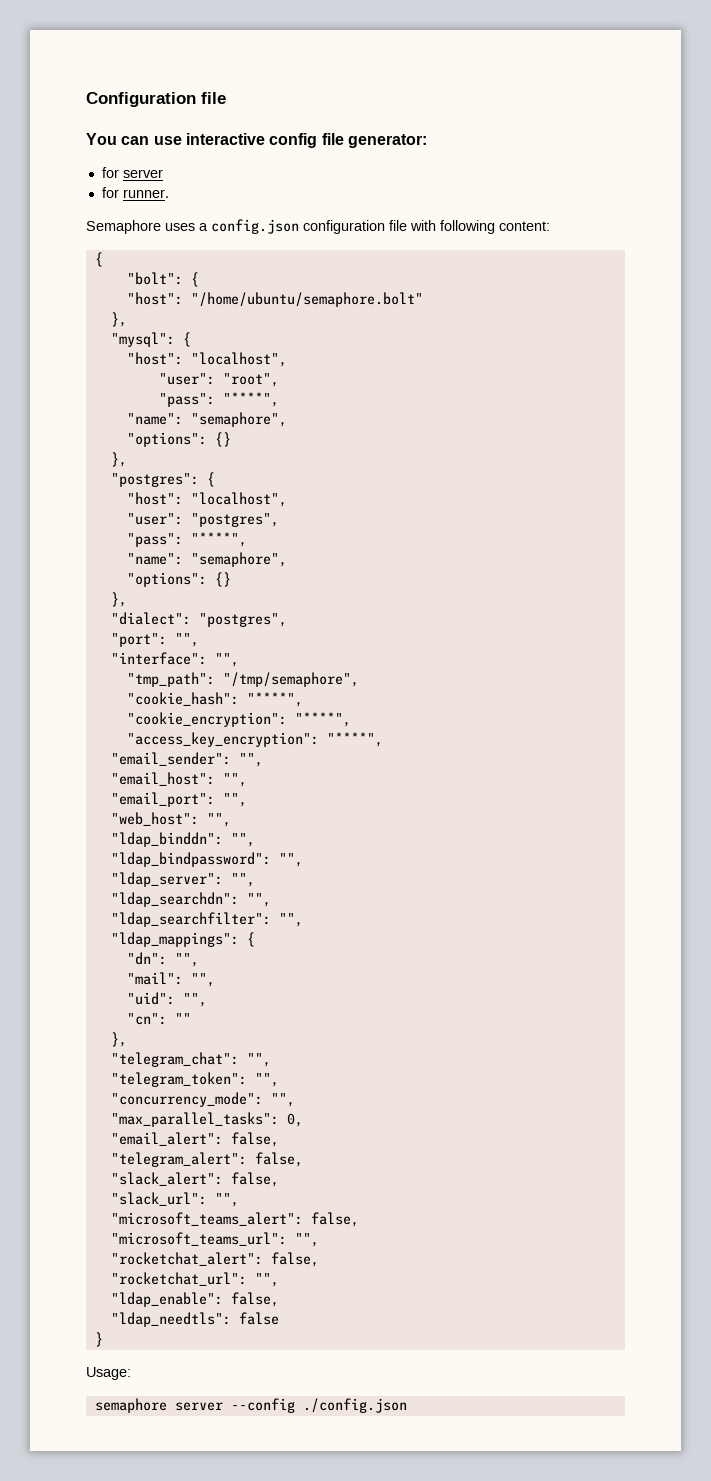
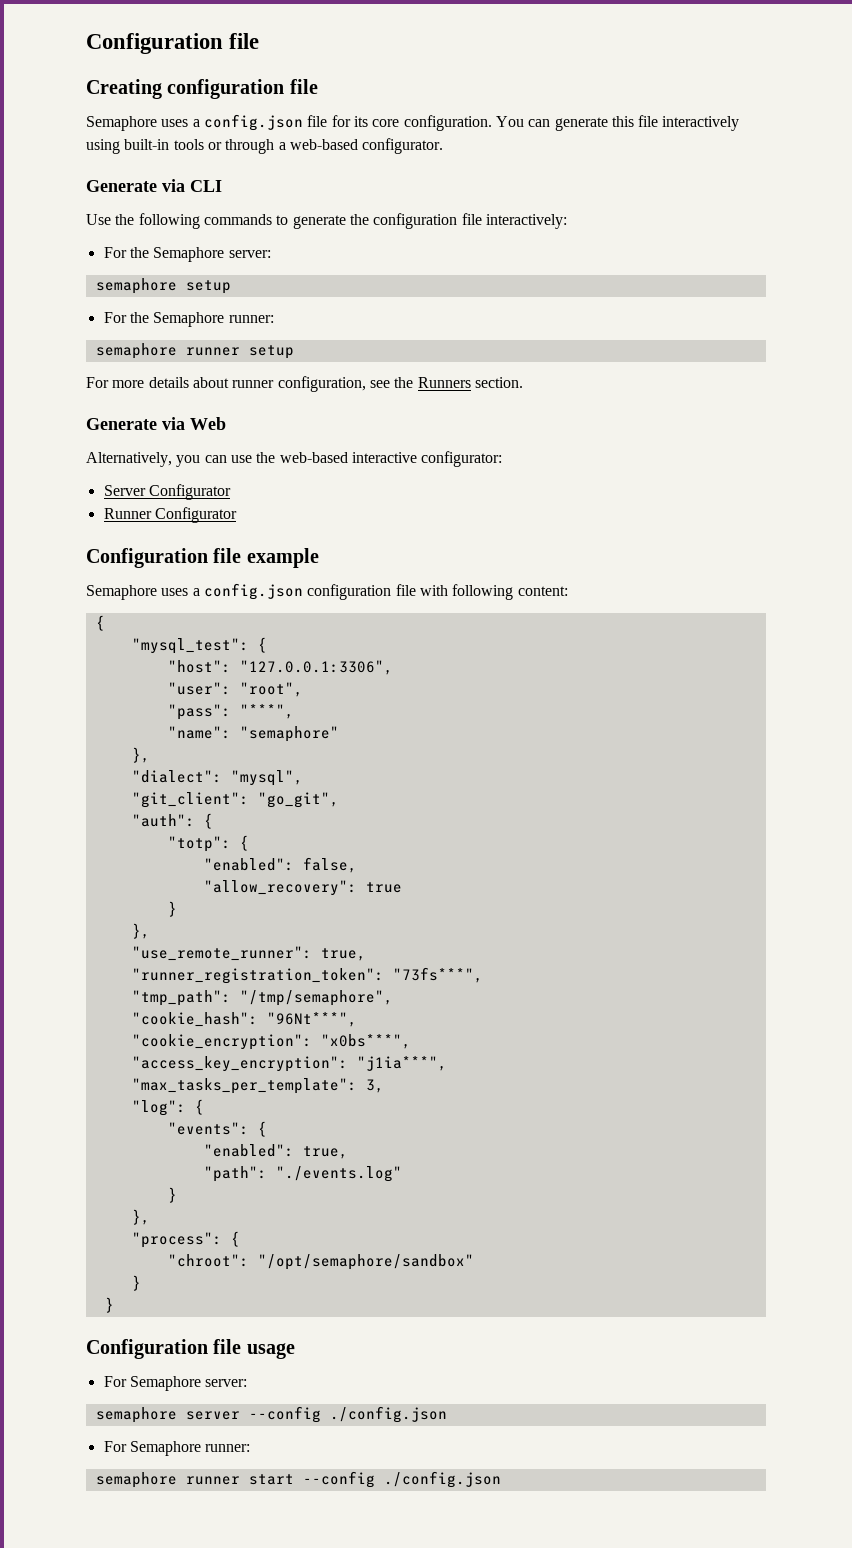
[86,133,427,148] [101,167,163,178] [101,187,169,198] You can use interactive config file generator: // for server // for runner. -> [86,79,318,99] [86,114,740,131] [86,138,444,154] [86,179,222,192] [86,213,567,229] [103,247,271,262] [95,278,231,294] [103,312,274,327] [95,343,294,359] [86,376,523,392] [86,417,226,430] [86,451,503,467] [103,484,231,500] [103,507,237,523] [86,548,319,568] Creating configuration file // Semaphore uses a config.json file for its core configuration. You can generate this file interactively using built-in tools or through a web-based configurator. // Generate via CLI // Use the following commands to generate the configuration file interactively: // For the Semaphore server: // semaphore setup // For the Semaphore runner: // semaphore runner setup // For more details about runner configuration, see the Runners section. // Generate via Web // Alternatively, you can use the web-based interactive configurator: // Server Configurator // Runner Configurator // Configuration file example
[126,272,199,287] [126,292,423,307] [110,312,127,327] [110,332,191,347] [126,352,287,367] "bolt": { // "host": "/home/ubuntu/semaphore.bolt" // }, // "mysql": { // "host": "localhost", -> [131,637,267,654] [167,660,393,675] "mysql_test": { // "host": "127.0.0.1:3306",
[222,392,279,407] [126,412,287,427] [126,432,231,447] [110,452,127,467] [110,472,215,487] [126,492,287,507] [126,513,279,527] [126,532,247,547] [126,552,287,567] [126,572,231,587] [110,592,127,607] [110,612,287,627] [110,633,199,647] [110,652,239,667] "****", // "name": "semaphore", // "options": {} // }, // "postgres": { // "host": "localhost", // "user": "postgres", // "pass": "****", // "name": "semaphore", // "options": {} // }, // "dialect": "postgres", // "port": "", // "interface": "", -> [239,704,294,719] [167,726,339,742] [131,747,150,763] [131,770,303,786] [131,792,339,808] [131,813,213,829] [167,835,249,852] [203,857,357,873] [203,880,402,896] [167,901,177,917] [131,923,150,939] [131,946,366,961] [131,967,483,984] "***", // "name": "semaphore" // }, // "dialect": "mysql", // "git_client": "go_git", // "auth": { // "totp": { // "enabled": false, // "allow_recovery": true // } // }, // "use_remote_runner": true, // "runner_registration_token": "73fs***",
[246,692,303,707] "****", -> [266,1012,357,1027] "96Nt***",
[294,712,351,727] "****", -> [320,1034,411,1049] "x0bs***",
[326,732,383,747] [110,752,263,767] [110,772,247,787] [110,792,247,807] [110,812,231,827] [110,832,255,847] [110,852,303,867] [110,872,255,887] [110,892,271,907] [110,912,303,927] [110,932,255,947] [126,952,199,967] [126,972,215,987] [126,992,207,1007] [126,1013,191,1025] [110,1032,127,1047] [110,1052,271,1067] [110,1072,279,1087] [110,1092,295,1107] [110,1112,303,1127] [110,1132,279,1147] [110,1152,303,1167] [110,1172,279,1187] [110,1192,239,1207] [110,1212,359,1227] [110,1232,319,1247] [110,1252,319,1267] [110,1272,279,1287] [110,1292,279,1307] [110,1312,279,1327] [94,1332,103,1347] [86,1367,131,1380] [94,1398,223,1413] "****", // "email_sender": "", // "email_host": "", // "email_port": "", // "web_host": "", // "ldap_binddn": "", // "ldap_bindpassword": "", // "ldap_server": "", // "ldap_searchdn": "", // "ldap_searchfilter": "", // "ldap_mappings": { // "dn": "", // "mail": "", // "uid": "", // "cn": "" // }, // "telegram_chat": "", // "telegram_token": "", // "concurrency_mode": "", // "max_parallel_tasks": 0, // "email_alert": false, // "telegram_alert": false, // "slack_alert": false, // "slack_url": "", // "microsoft_teams_alert": false, // "microsoft_teams_url": "", // "rocketchat_alert": false, // "rocketchat_url": "", // "ldap_enable": false, // "ldap_needtls": false // } // Usage: // semaphore server -> [356,1056,447,1071] [131,1078,384,1094] [131,1099,204,1116] [167,1121,267,1137] [203,1144,348,1159] [203,1166,402,1182] [167,1187,177,1203] [131,1209,150,1225] [131,1231,240,1248] [167,1254,474,1270] [131,1275,141,1291] [104,1297,114,1313] [86,1339,295,1359] [103,1376,248,1391] [95,1406,447,1423] [103,1441,251,1456] [95,1472,294,1488] "j1ia***", // "max_tasks_per_template": 3, // "log": { // "events": { // "enabled": true, // "path": "./events.log" // } // }, // "process": { // "chroot": "/opt/semaphore/sandbox" // } // } // Configuration file usage // For Semaphore server: // semaphore server --config ./config.json // For Semaphore runner: // semaphore runner start

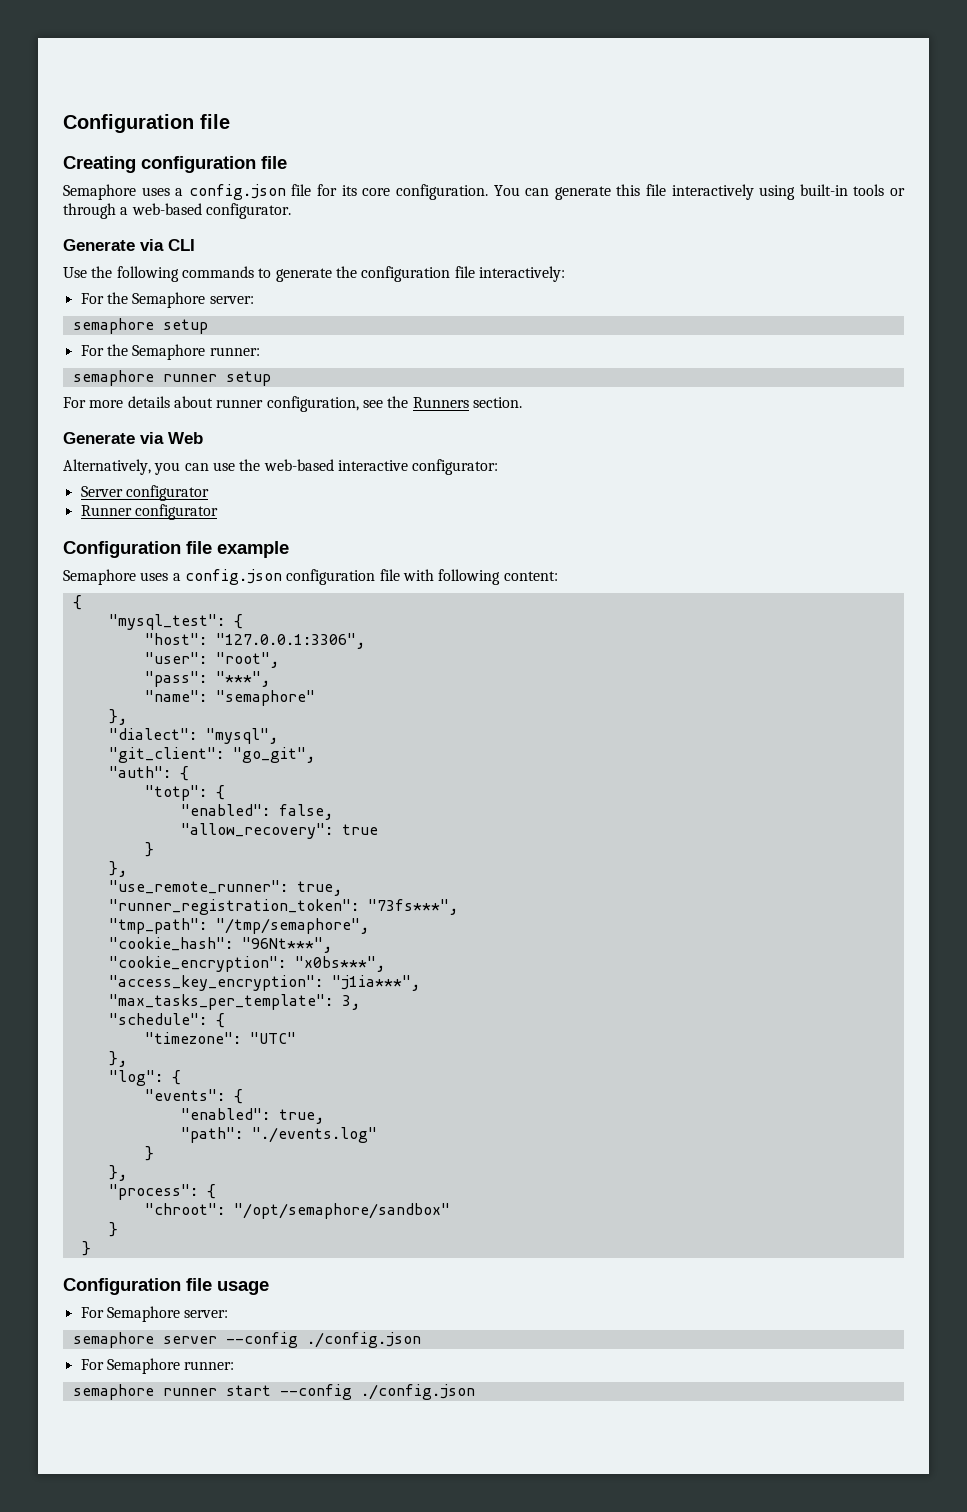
[148,484,231,500] Configurator -> [125,485,209,501] configurator
[154,507,237,523] Configurator -> [134,504,218,520] configurator
(384, 1086) none -> [108,1013,225,1028] [144,1032,296,1044] [108,1051,127,1067] // "schedule": { // "timezone": "UTC" // },

